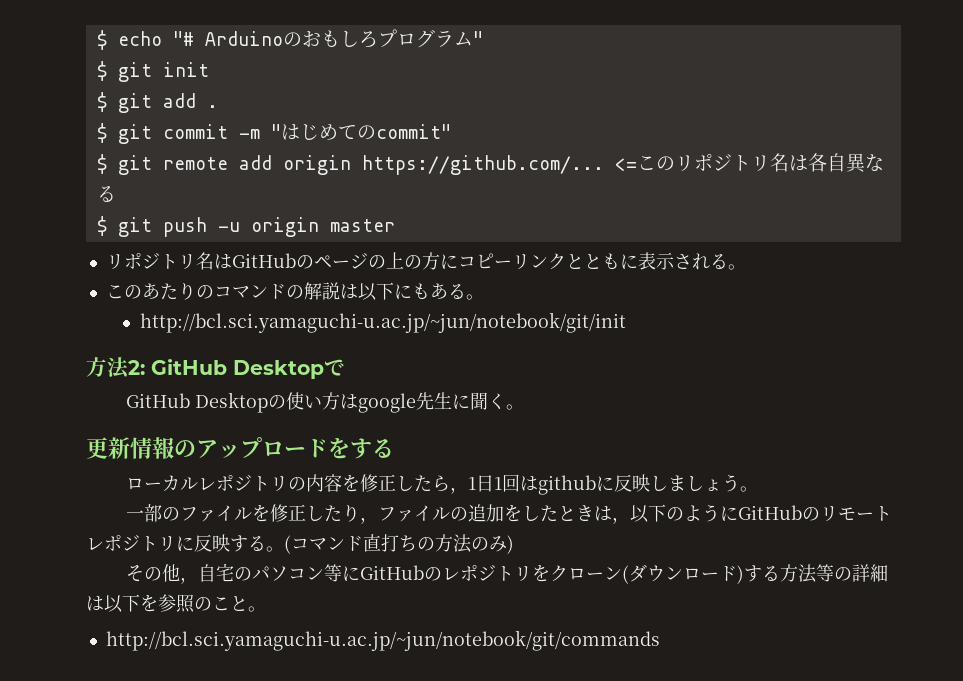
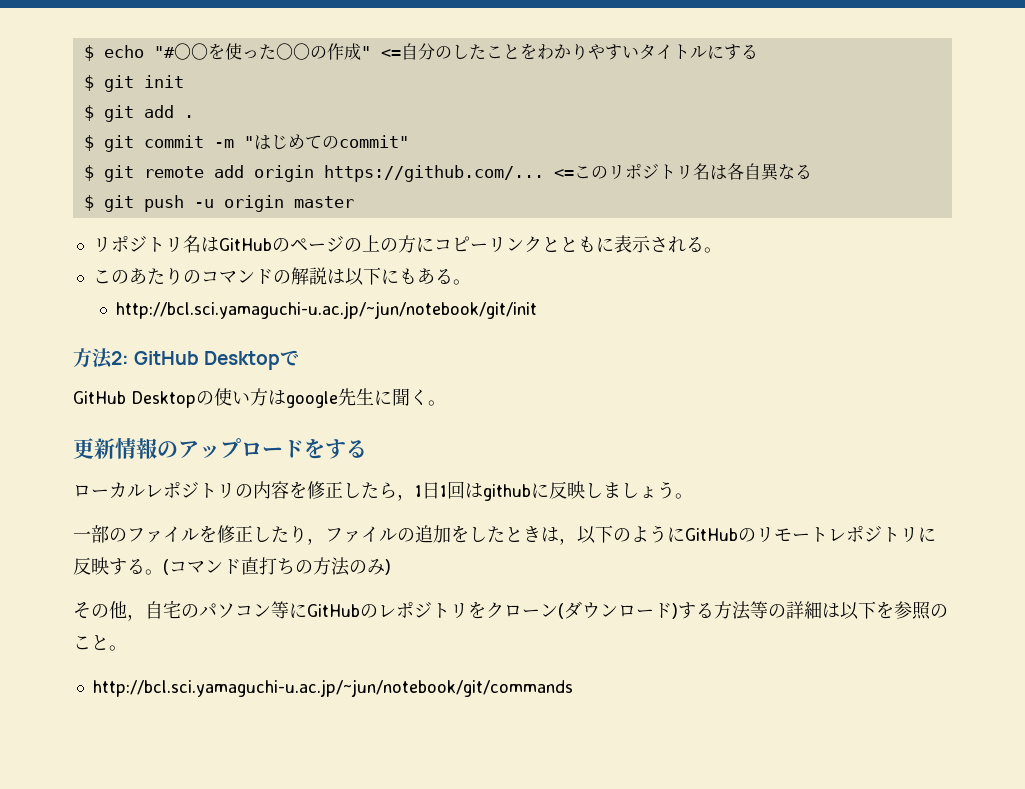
[204,29,483,48] Arduinoのおもしろプログラム" -> [173,43,758,60] 〇〇を使った〇〇の作成" <=自分のしたことをわかりやすいタイトルにする

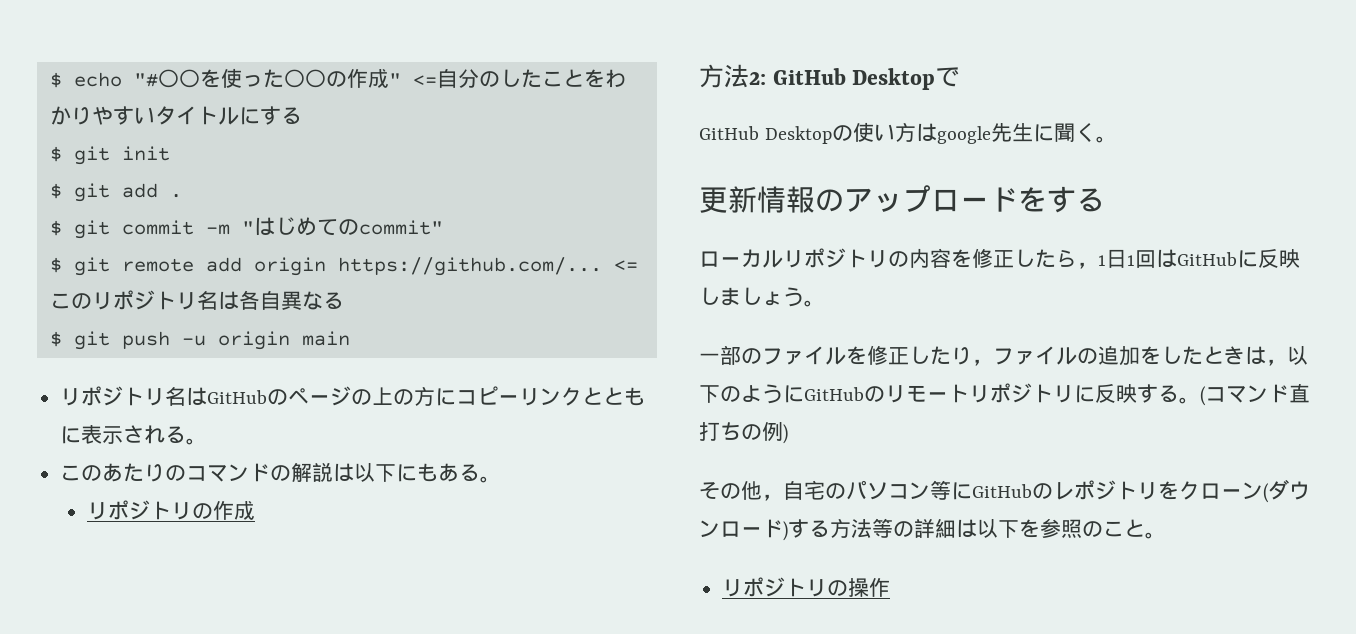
[293,196,354,208] master -> [301,331,350,346] main
[116,301,538,319] http://bcl.sci.yamaguchi-u.ac.jp/~jun/notebook/git/init -> [86,500,255,520] リポジトリの作成
[145,485,163,497] レ -> [783,250,804,268] リ
[483,484,531,501] github -> [1177,252,1237,266] GitHub
[828,529,846,541] レ -> [969,385,990,403] リ
[313,557,385,576] 方法のみ -> [762,422,783,442] 例
[92,679,573,697] http://bcl.sci.yamaguchi-u.ac.jp/~jun/notebook/git/commands -> [722,577,891,597] リポジトリの操作

